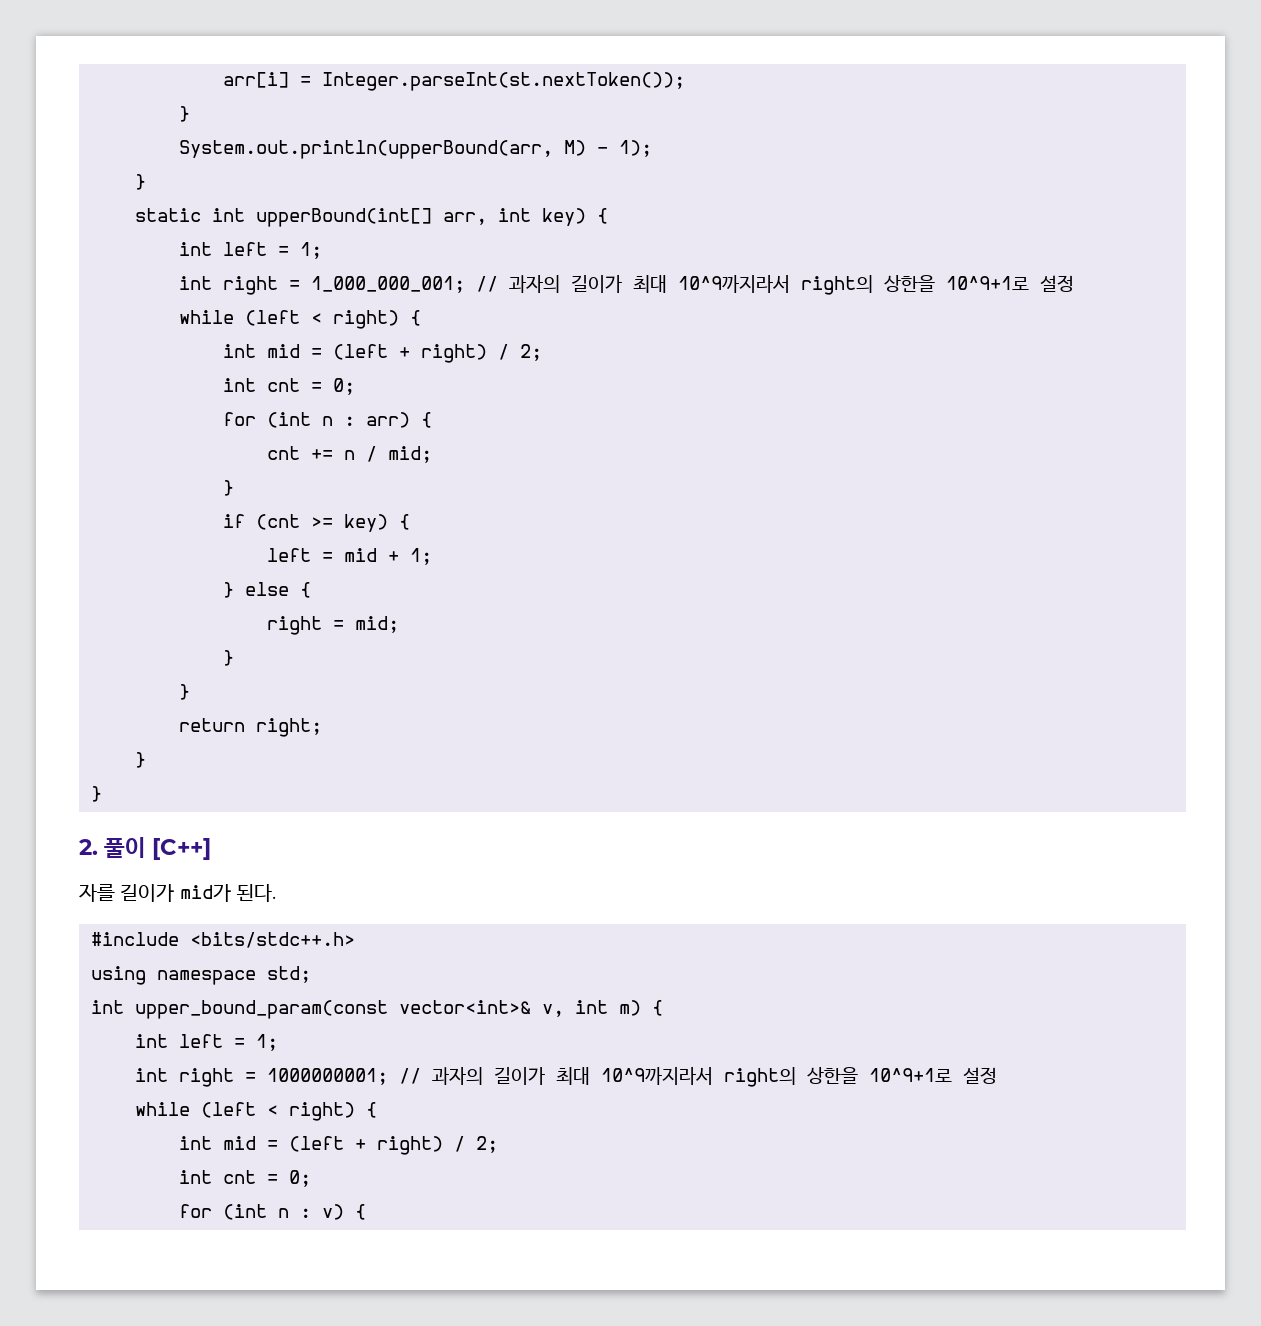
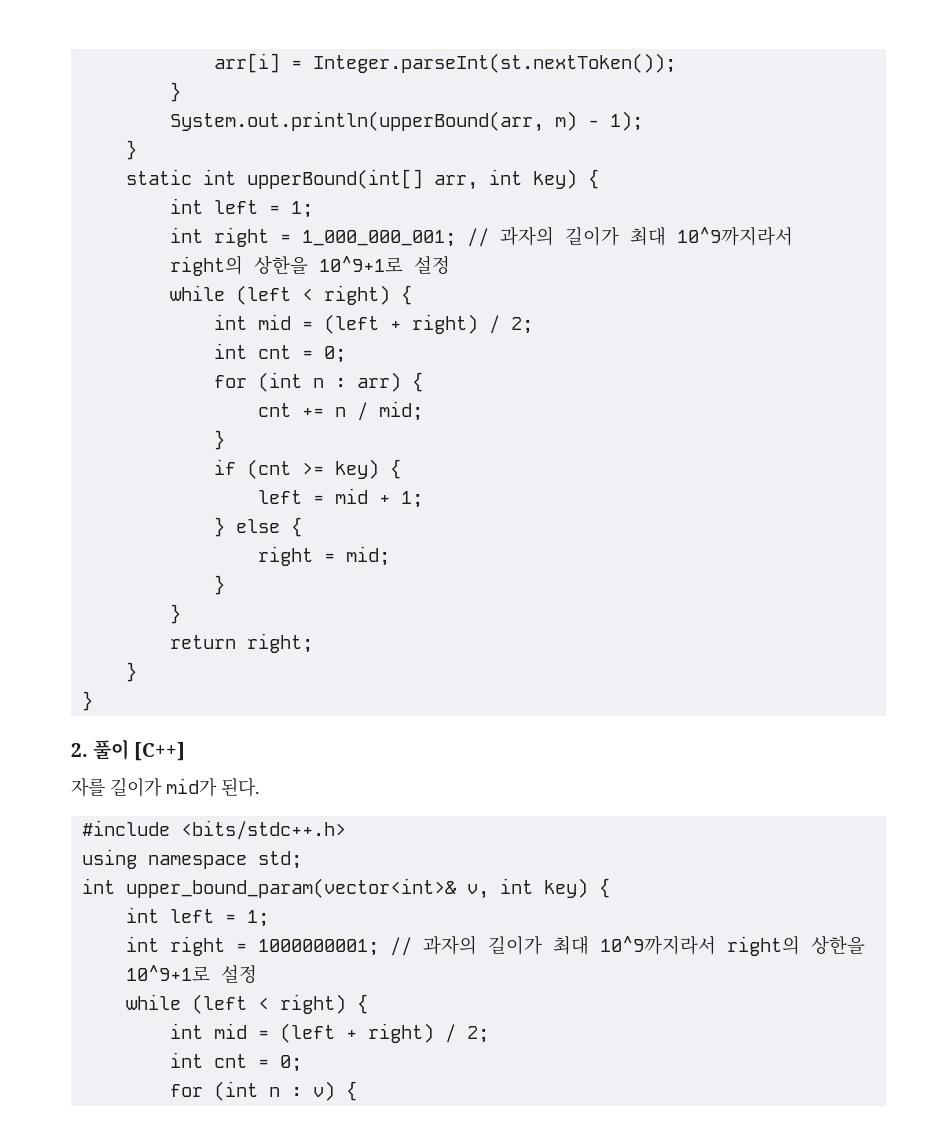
[564,140,586,156] M) -> [554,111,577,131] m)
[135,1000,531,1019] upper_bound_param(const vector<int>& -> [125,878,457,898] upper_bound_param(vector<int>&
[619,1000,641,1016] m) -> [543,878,588,898] key)

